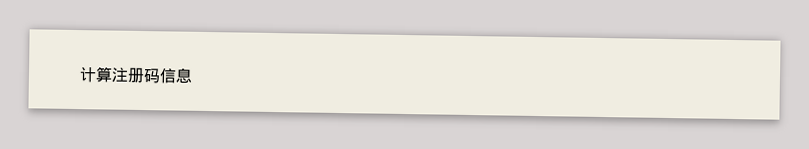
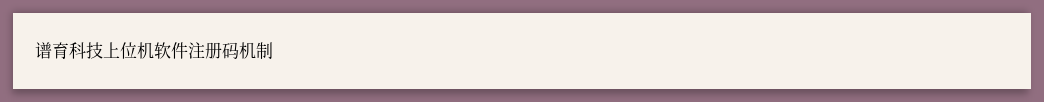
[79,66,193,84] 计算注册码信息 -> [35,42,273,59] 谱育科技上位机软件注册码机制

